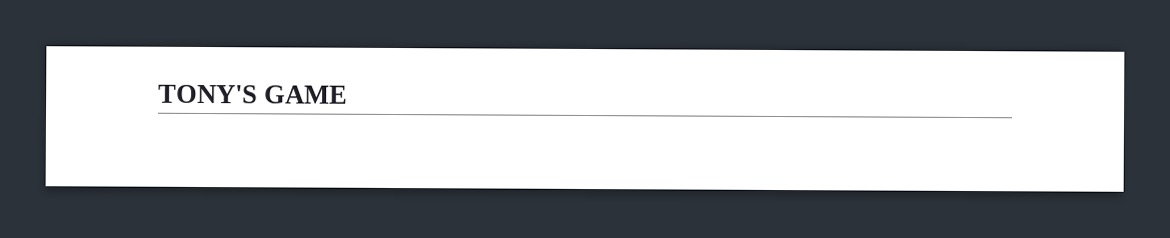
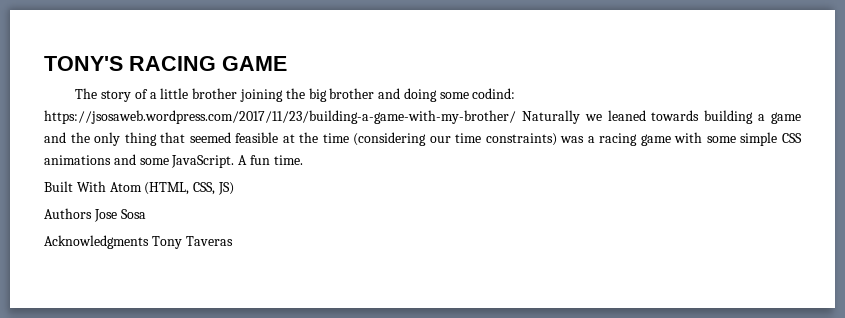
(258, 94) none -> [129,56,216,71] RACING
(349, 94) none -> [75,88,516,102] [44,110,802,124] [44,132,802,146] [44,154,303,168] [44,181,234,195] [44,208,146,222] [44,235,233,249] // The story of a little brother joining the big brother and doing some codind: https://jsosaweb.wordpress.com/2017/11/23/building-a-game-with-my-brother/ Naturally we leaned towards building a game and the only thing that seemed feasible at the time (considering our time constraints) was a racing game with some simple CSS animations and some JavaScript. A fun time. // Built With Atom (HTML, CSS, JS) // Authors Jose Sosa // Acknowledgments Tony Taveras

